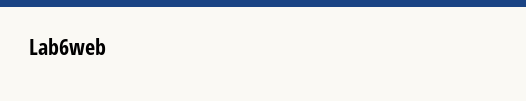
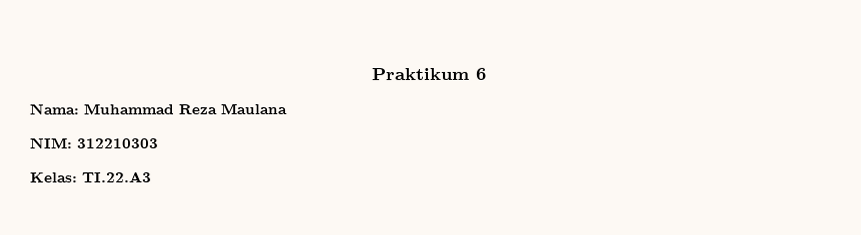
[29,38,106,55] Lab6web -> [371,67,486,81] [29,103,287,115] [30,137,159,149] [30,171,152,183] Praktikum 6 // Nama: Muhammad Reza Maulana // NIM: 312210303 // Kelas: TI.22.A3

